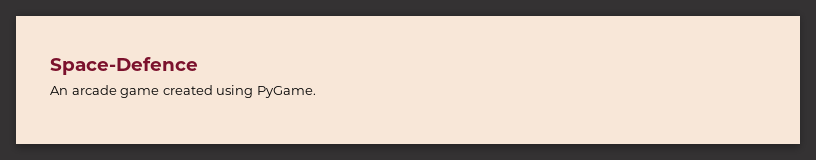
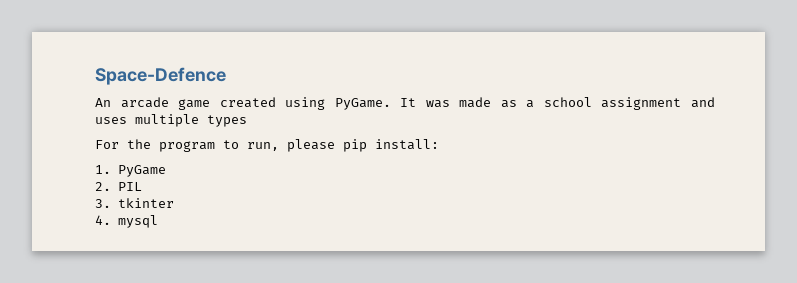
(316, 92) none -> [400,97,716,110] [95,114,247,127] [95,139,439,152] [95,165,166,177] [95,182,142,191] [95,198,174,208] [95,215,158,228] It was made as a school assignment and uses multiple types // For the program to run, please pip install: // 1. PyGame // 2. PIL // 3. tkinter // 4. mysql

